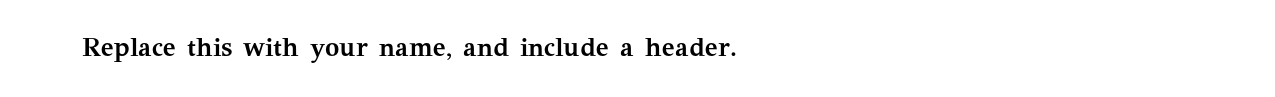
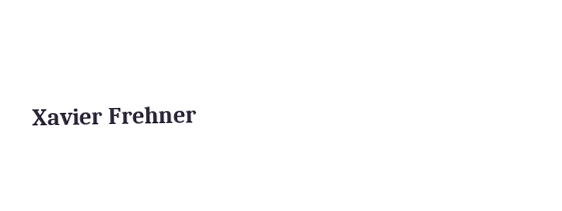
[82,38,737,63] Replace this with your name, and include a header. -> [32,105,198,126] Xavier Frehner

